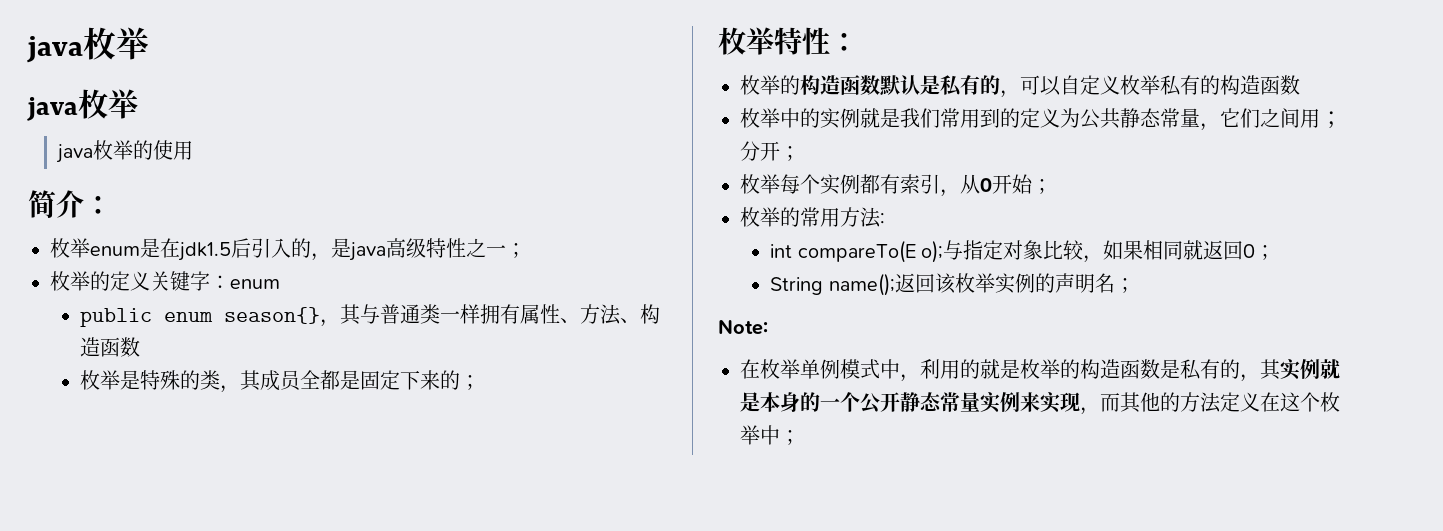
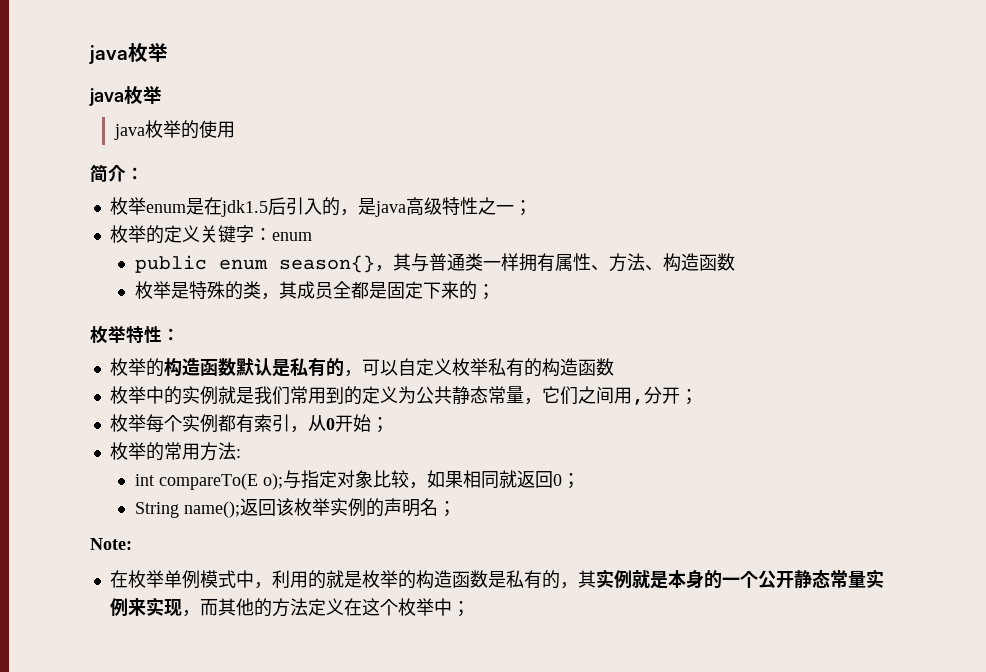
[1320,111,1343,128] ； -> [631,399,644,405] ,

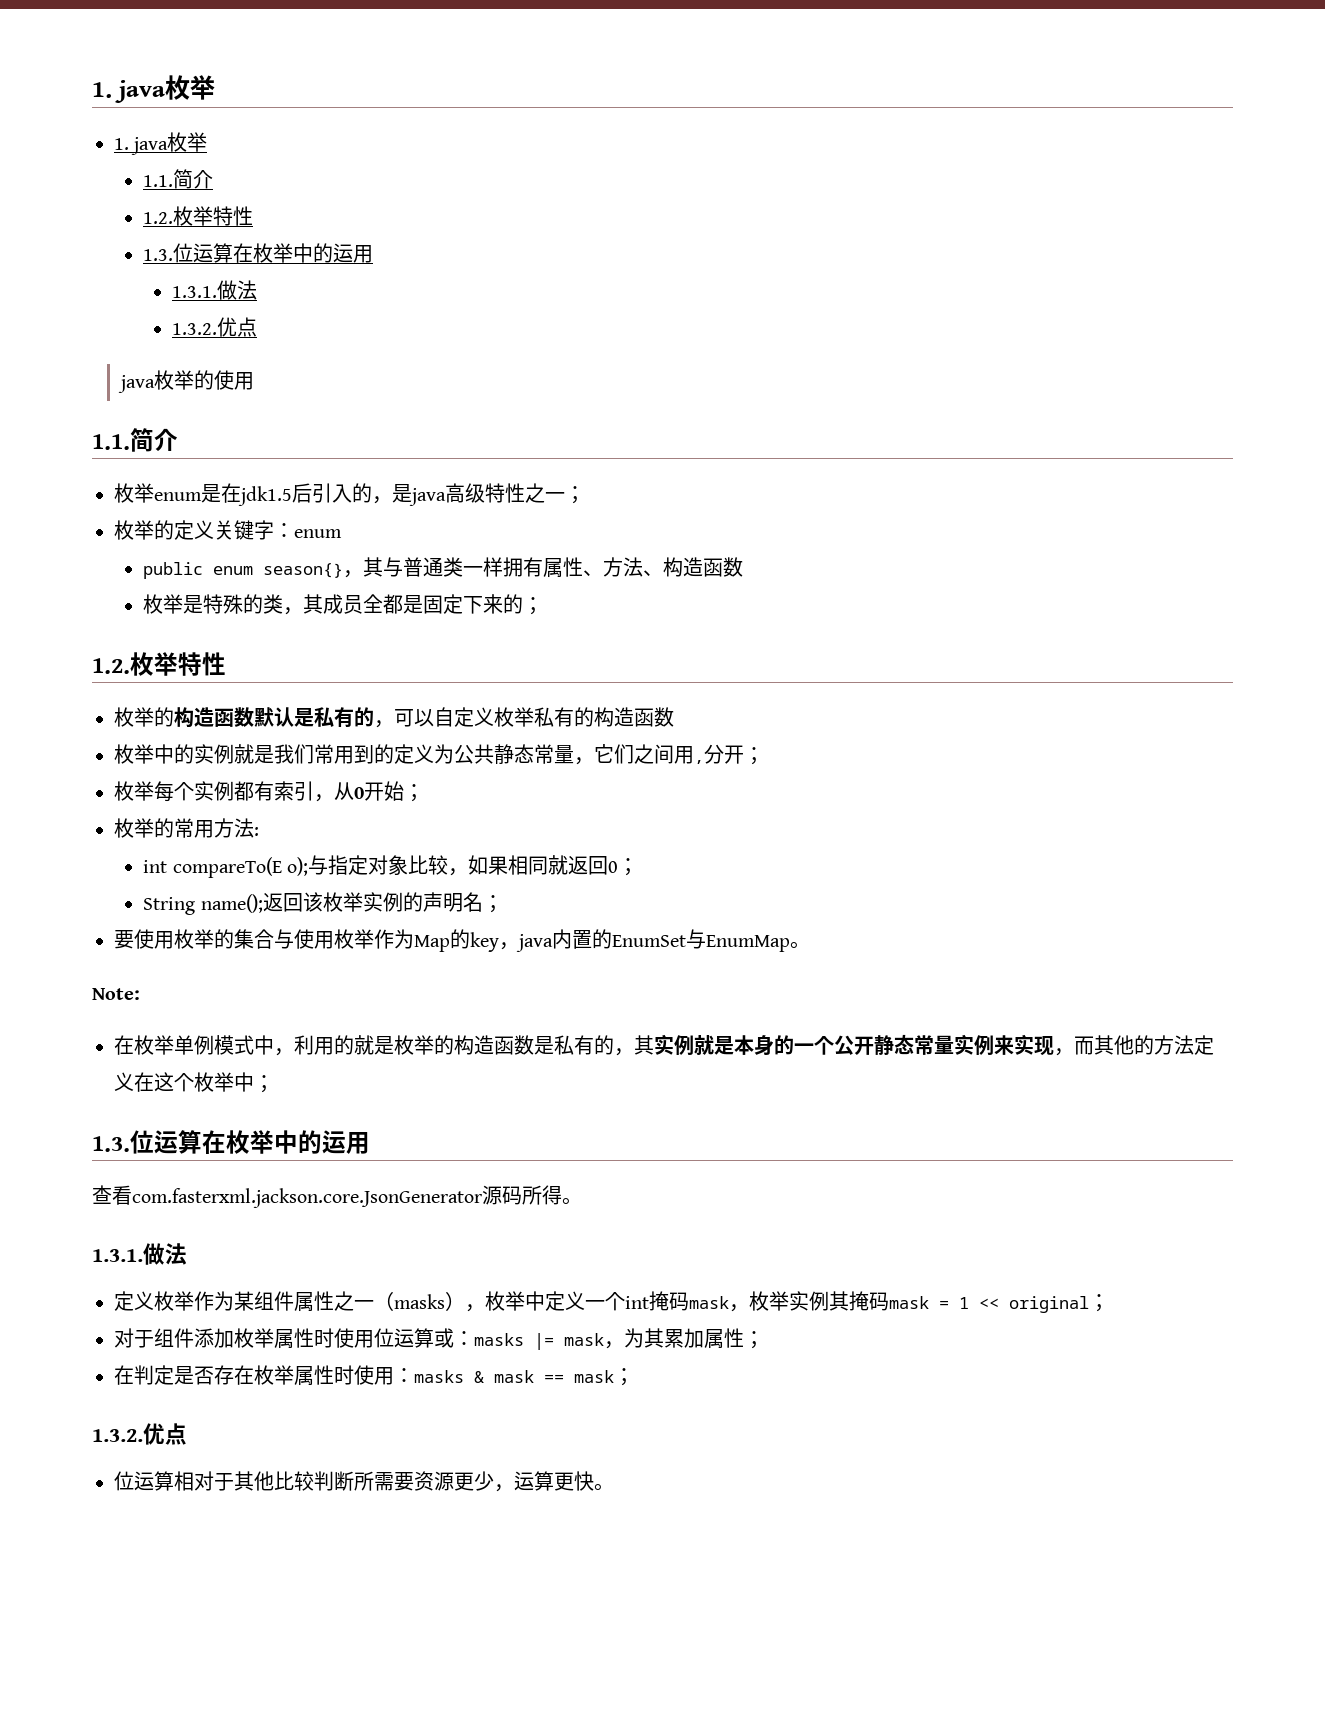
[89,43,168,64] [89,86,162,106] java枚举 // java枚举 -> [92,75,215,103] [114,132,208,155] [143,169,214,189] [143,206,254,226] [143,243,374,263] [172,280,258,300] [172,317,258,337] 1. java枚举 // 1. java枚举 // 1.1.简介 // 1.2.枚举特性 // 1.3.位运算在枚举中的运用 // 1.3.1.做法 // 1.3.2.优点
[90,164,144,182] 简介： -> [92,428,178,452] 1.1.简介
[90,325,180,344] 枚举特性： -> [92,652,226,676] 1.2.枚举特性
(456, 509) none -> [114,929,810,952] // 要使用枚举的集合与使用枚举作为Map的key，java内置的EnumSet与EnumMap。
(470, 609) none -> [92,1130,370,1154] [92,1185,582,1208] [92,1243,187,1265] [114,1291,1109,1313] [114,1328,764,1350] [114,1365,634,1386] [92,1423,187,1445] [114,1471,614,1492] // 1.3.位运算在枚举中的运用 // 查看com.fasterxml.jackson.core.JsonGenerator源码所得。 // 1.3.1.做法 // 定义枚举作为某组件属性之一（masks），枚举中定义一个int掩码mask，枚举实例其掩码mask = 1 << original； // 对于组件添加枚举属性时使用位运算或：masks |= mask，为其累加属性； // 在判定是否存在枚举属性时使用：masks & mask == mask； // 1.3.2.优点 // 位运算相对于其他比较判断所需要资源更少，运算更快。

